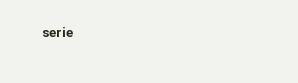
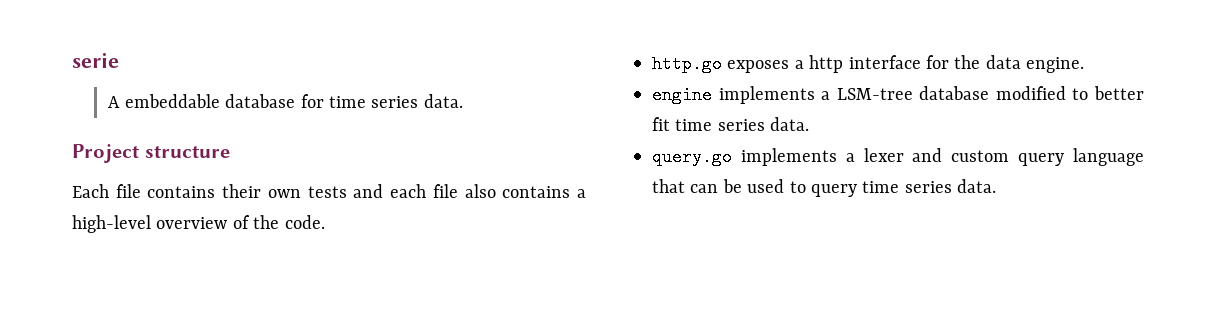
(73, 32) none -> [108,94,463,108] [72,144,230,163] [72,184,587,198] [72,215,325,233] [652,55,1085,73] [652,86,1144,104] [652,117,810,131] [652,148,1144,166] [652,179,997,197] // A embeddable database for time series data. // Project structure // Each file contains their own tests and each file also contains a high-level overview of the code. // http.go exposes a http interface for the data engine. // engine implements a LSM-tree database modified to better fit time series data. // query.go implements a lexer and custom query language that can be used to query time series data.

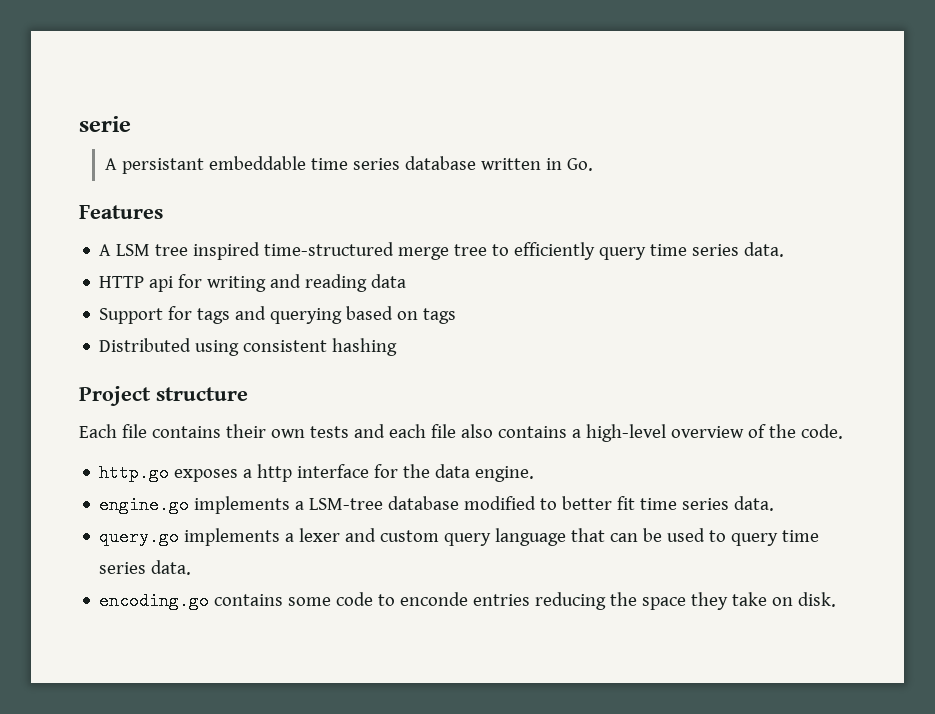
[124,94,463,108] embeddable database for time series data. -> [122,156,594,174] [79,205,163,219] [99,242,785,260] [99,274,407,292] [99,306,457,324] [99,338,398,356] persistant embeddable time series database written in Go. // Features // A LSM tree inspired time-structured merge tree to efficiently query time series data. // HTTP api for writing and reading data // Support for tags and querying based on tags // Distributed using consistent hashing
[652,86,712,104] engine -> [99,496,190,514] engine.go
(997, 186) none -> [99,592,837,610] // encoding.go contains some code to enconde entries reducing the space they take on disk.

